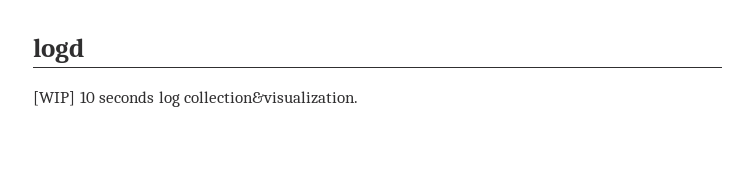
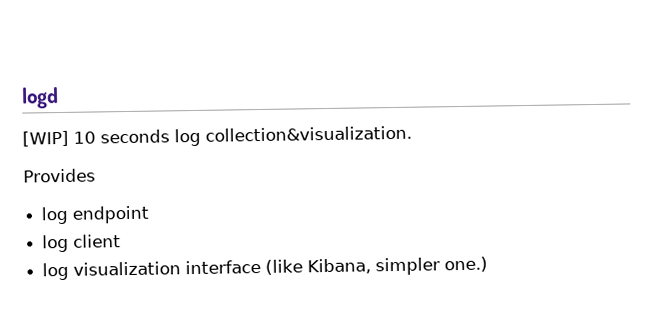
(359, 97) none -> [23,168,96,183] [41,205,150,225] [42,234,122,253] [42,256,489,281] // Provides // log endpoint // log client // log visualization interface (like Kibana, simpler one.)

